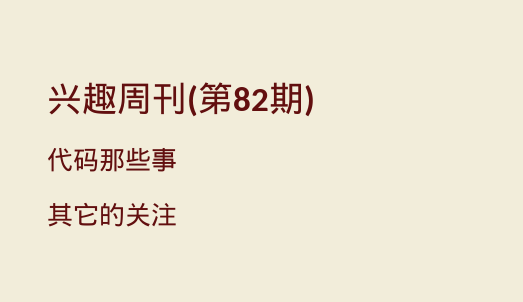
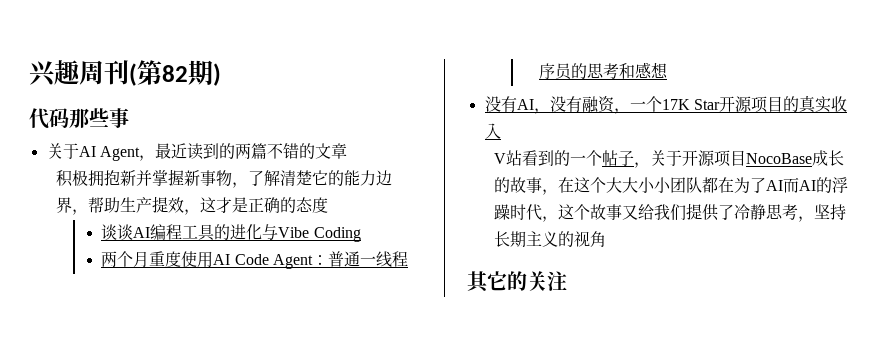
(177, 159) none -> [46,143,347,161] [56,169,393,188] [56,196,329,215] [101,224,361,242] [101,251,409,269] [539,62,669,80] [484,95,847,114] [484,123,501,139] [494,150,845,168] [494,177,849,195] [494,203,847,222] [494,231,607,247] // 关于AI Agent，最近读到的两篇不错的文章 // 积极拥抱新并掌握新事物，了解清楚它的能力边界，帮助生产提效，这才是正确的态度 // 谈谈AI编程工具的进化与Vibe Coding // 两个月重度使用AI Code Agent：普通一线程序员的思考和感想 // 没有AI，没有融资，一个17K Star开源项目的真实收入 // V站看到的一个帖子，关于开源项目NocoBase成长的故事，在这个大大小小团队都在为了AI而AI的浮躁时代，这个故事又给我们提供了冷静思考，坚持长期主义的视角

